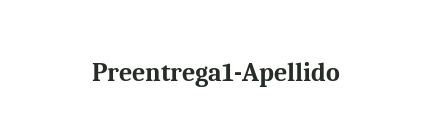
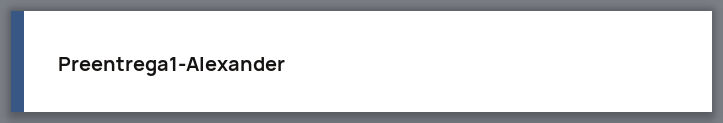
[92,62,340,87] Preentrega1-Apellido -> [58,57,285,76] Preentrega1-Alexander

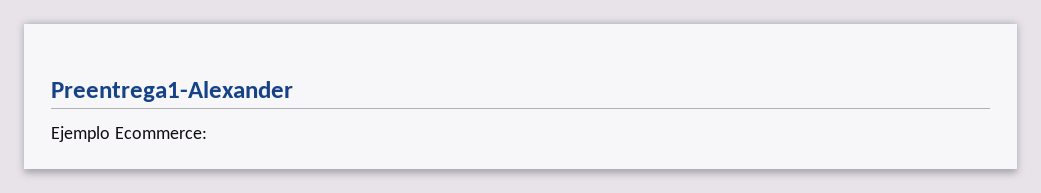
(285, 66) none -> [51,126,207,142] // Ejemplo Ecommerce:

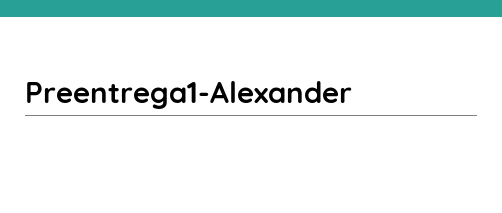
[51,126,207,142] // Ejemplo Ecommerce: -> (352, 95) none

